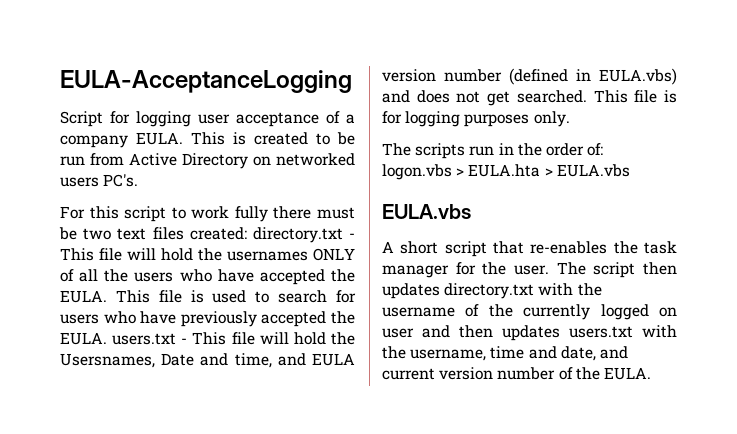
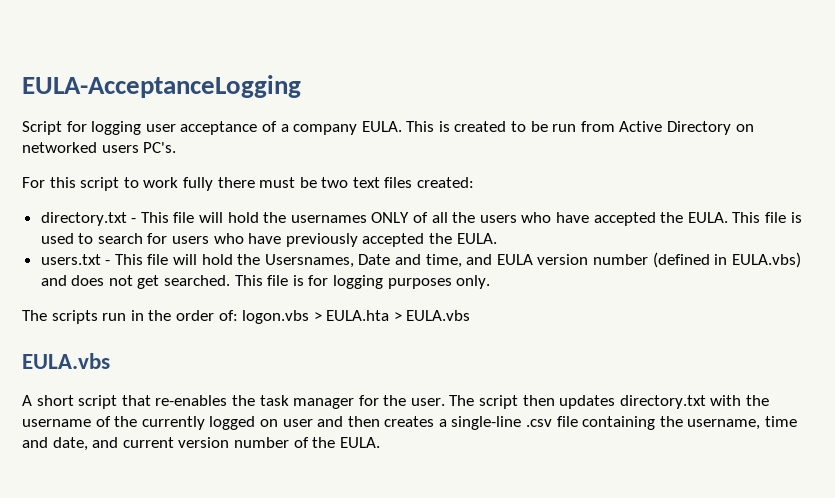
(247, 233) none -> (475, 182) //
(107, 338) none -> (497, 238) //
[502,325,677,341] updates users.txt with -> [384,416,656,430] creates a single-line .csv file containing

